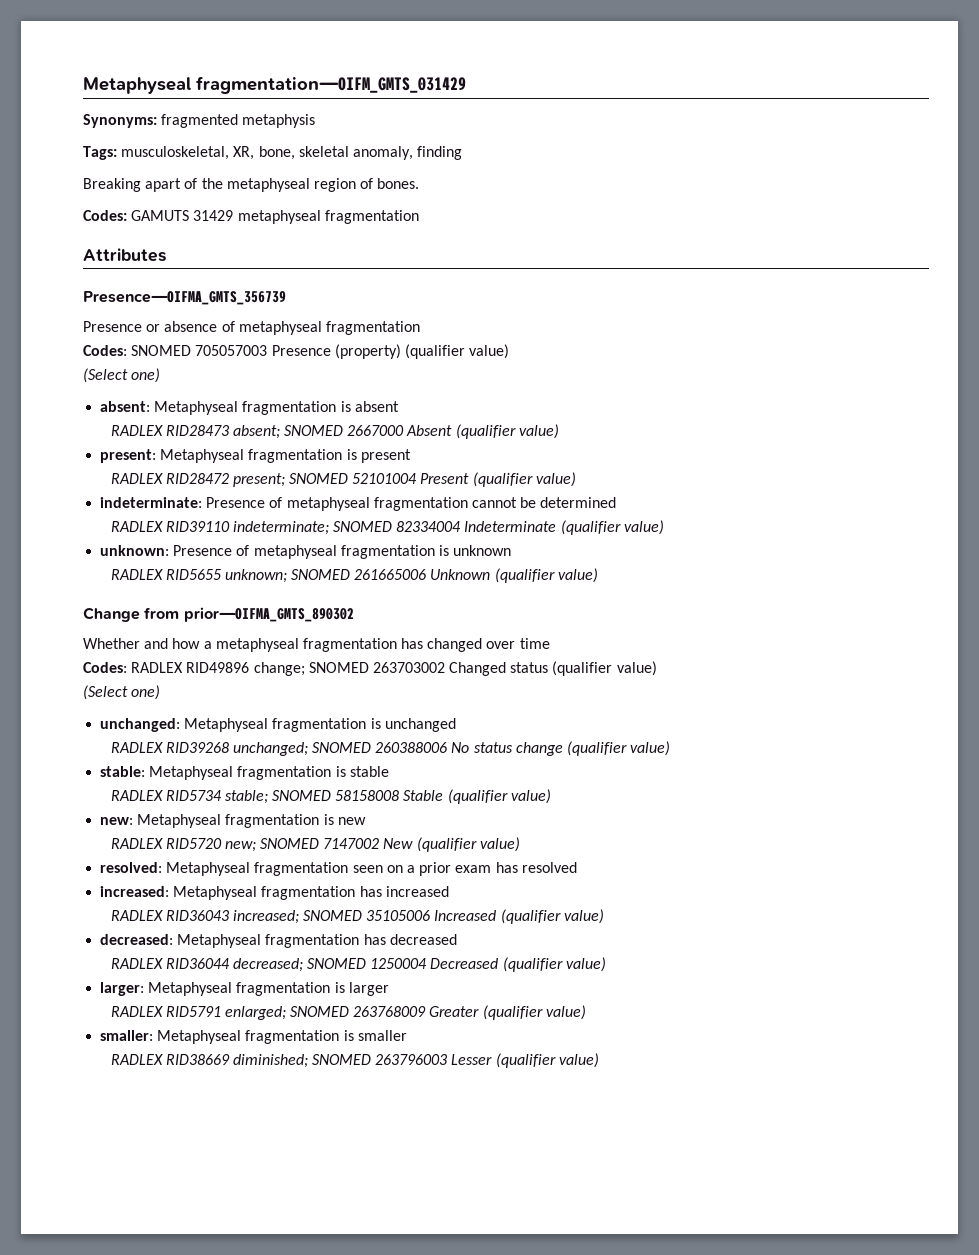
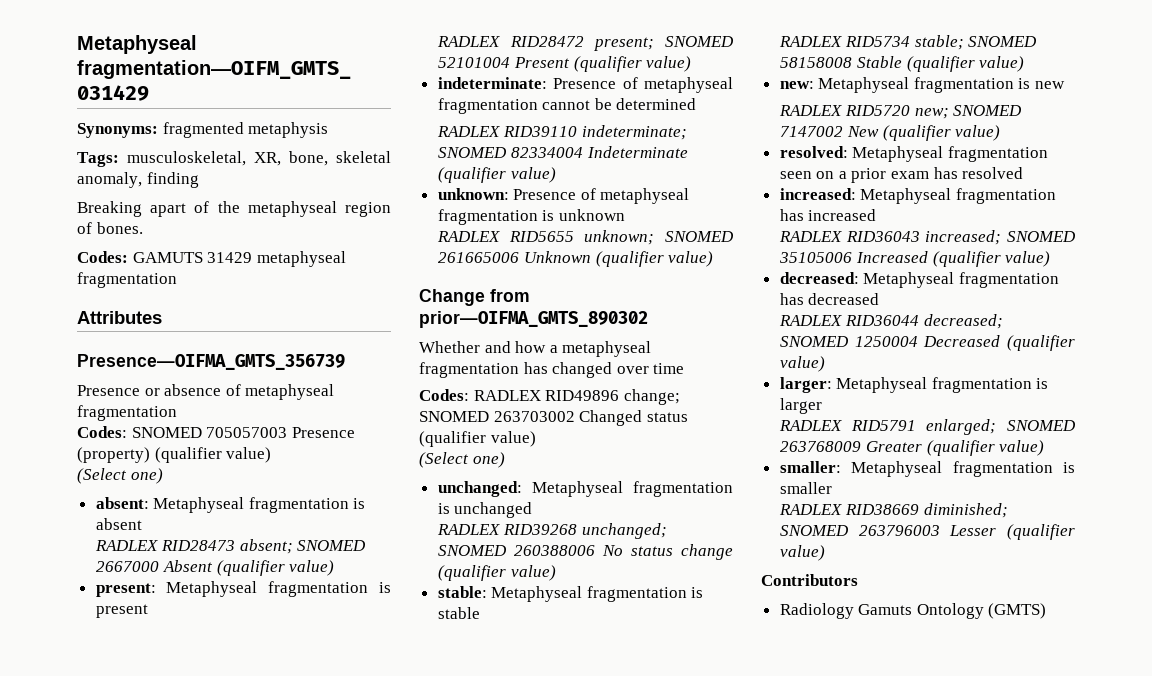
(599, 1060) none -> [761,574,858,586] [779,603,1047,619] // Contributors // Radiology Gamuts Ontology (GMTS)

